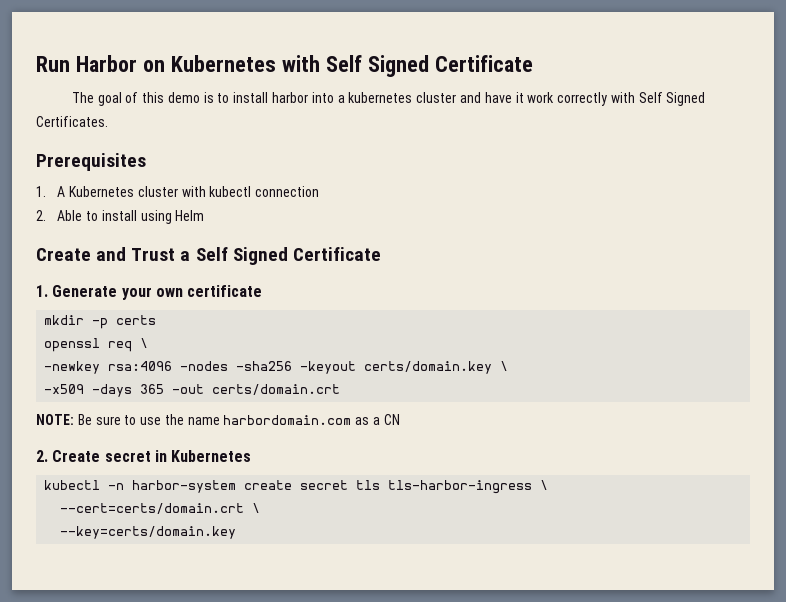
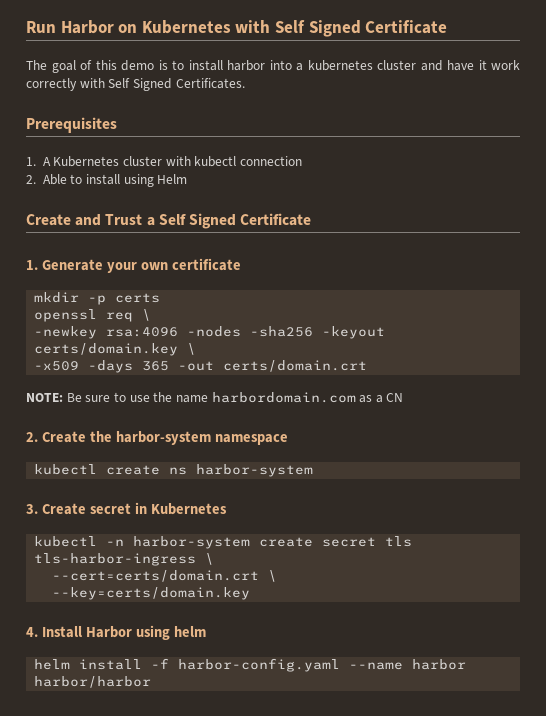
(101, 456) none -> [89,431,288,445] [34,464,314,477] [26,503,86,515] the harbor-system namespace // kubectl create ns harbor-system // 3. Create
(237, 532) none -> [26,625,206,640] [34,658,467,672] [34,676,152,688] // 4. Install Harbor using helm // helm install -f harbor-config.yaml --name harbor harbor/harbor

